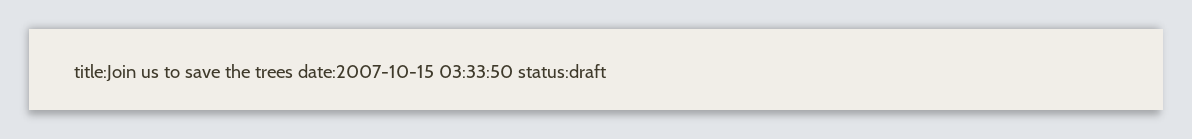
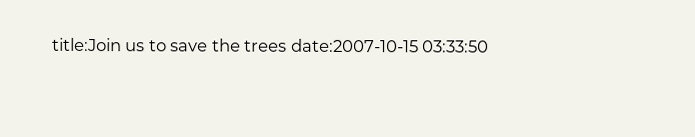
[517,64,606,78] status:draft -> (490, 46) none

